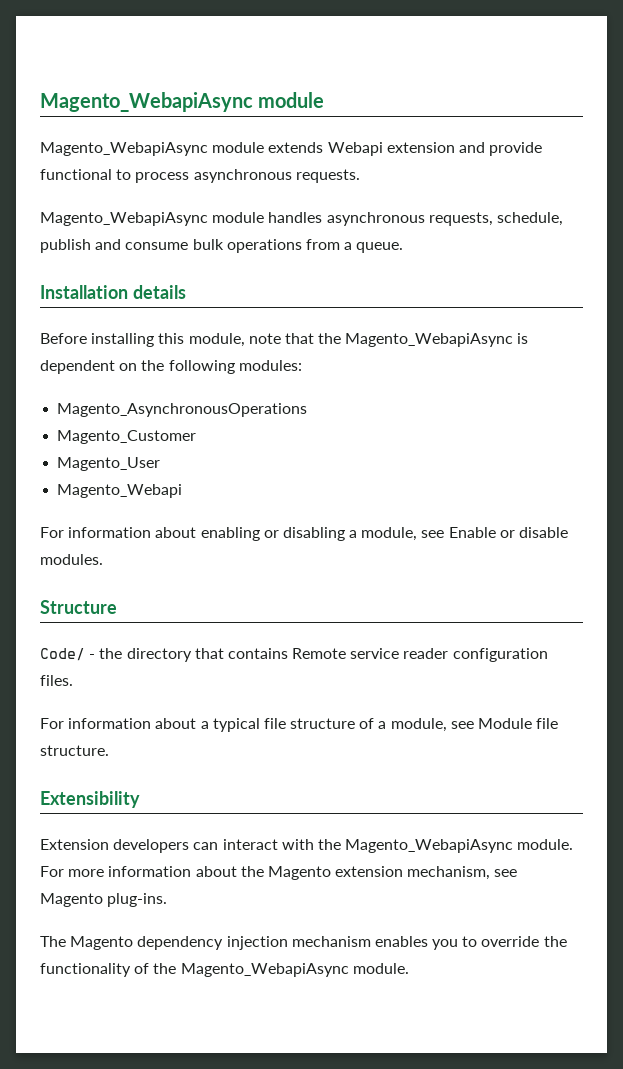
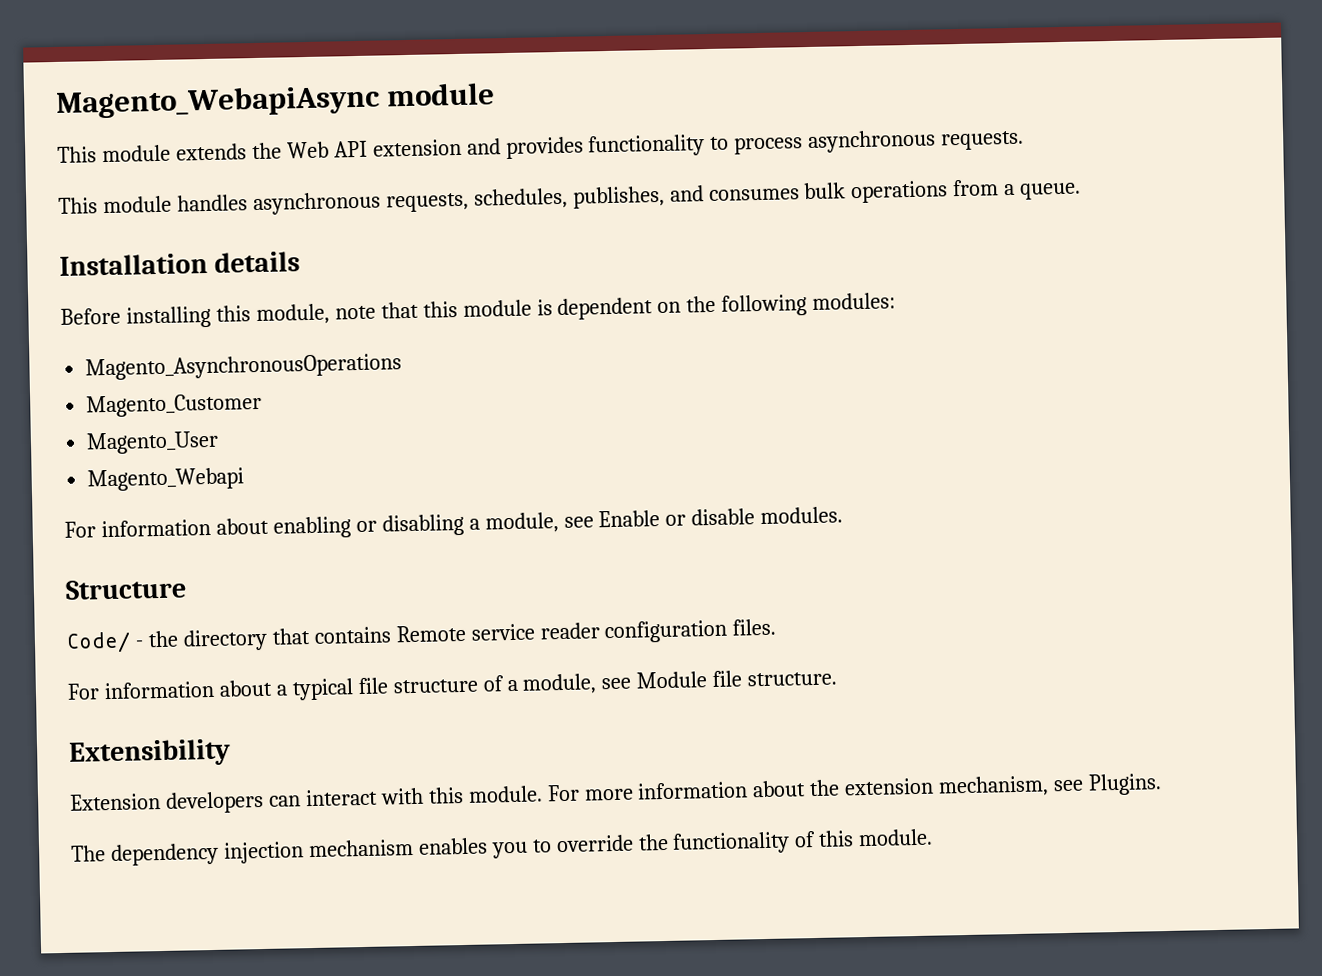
[40,142,208,156] Magento_WebapiAsync -> [57,146,97,163] This
[327,142,543,156] [40,169,112,180] Webapi extension and provide functional -> [251,134,706,160] the Web API extension and provides functionality
[40,212,208,226] Magento_WebapiAsync -> [58,197,98,214] This
[496,212,563,226] [40,239,189,253] schedule, publish and consume -> [473,185,800,210] schedules, publishes, and consumes
[318,333,514,347] the Magento_WebapiAsync -> [422,299,532,318] this module
[317,839,514,853] the Magento_WebapiAsync -> [427,787,464,804] this
[267,866,331,880] Magento -> (841, 788) none
[40,893,168,907] Magento plug-ins. -> [1088,773,1163,796] Plugins.
[70,936,134,950] Magento -> (106, 853) none
[153,963,349,977] the Magento_WebapiAsync -> [818,830,855,847] this

